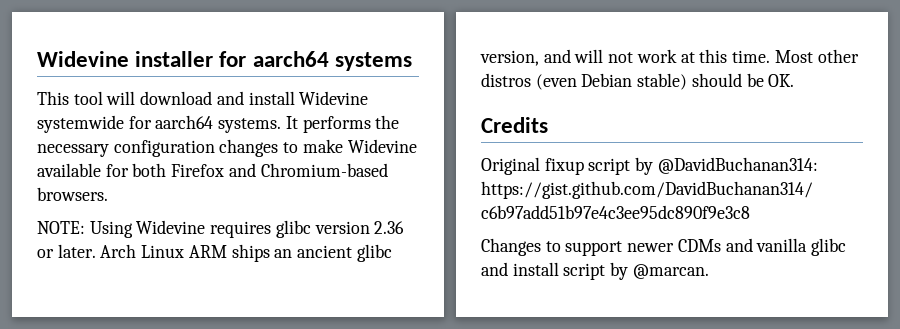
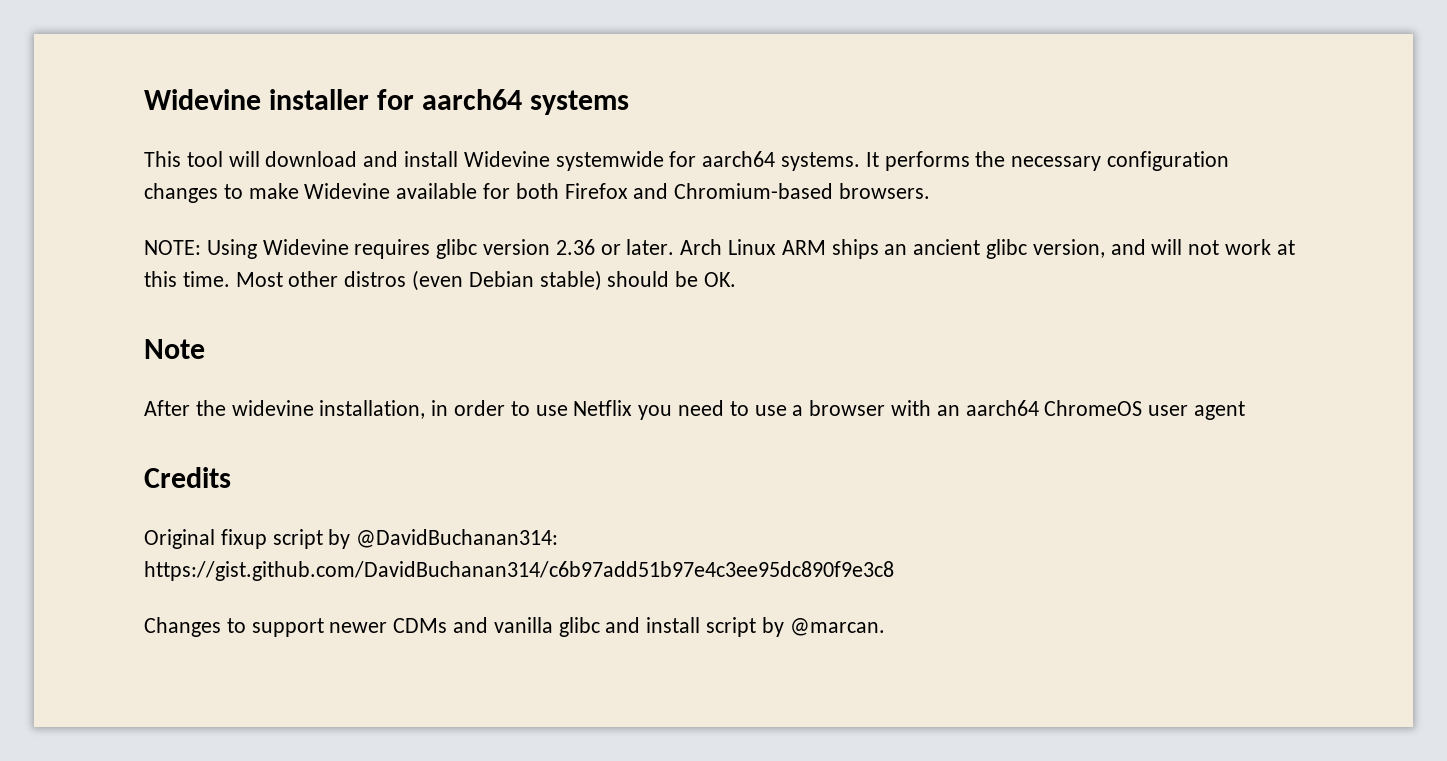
(795, 80) none -> [144,339,205,359] [144,400,1246,420] // Note // After the widevine installation, in order to use Netflix you need to use a browser with an aarch64 ChromeOS user agent

